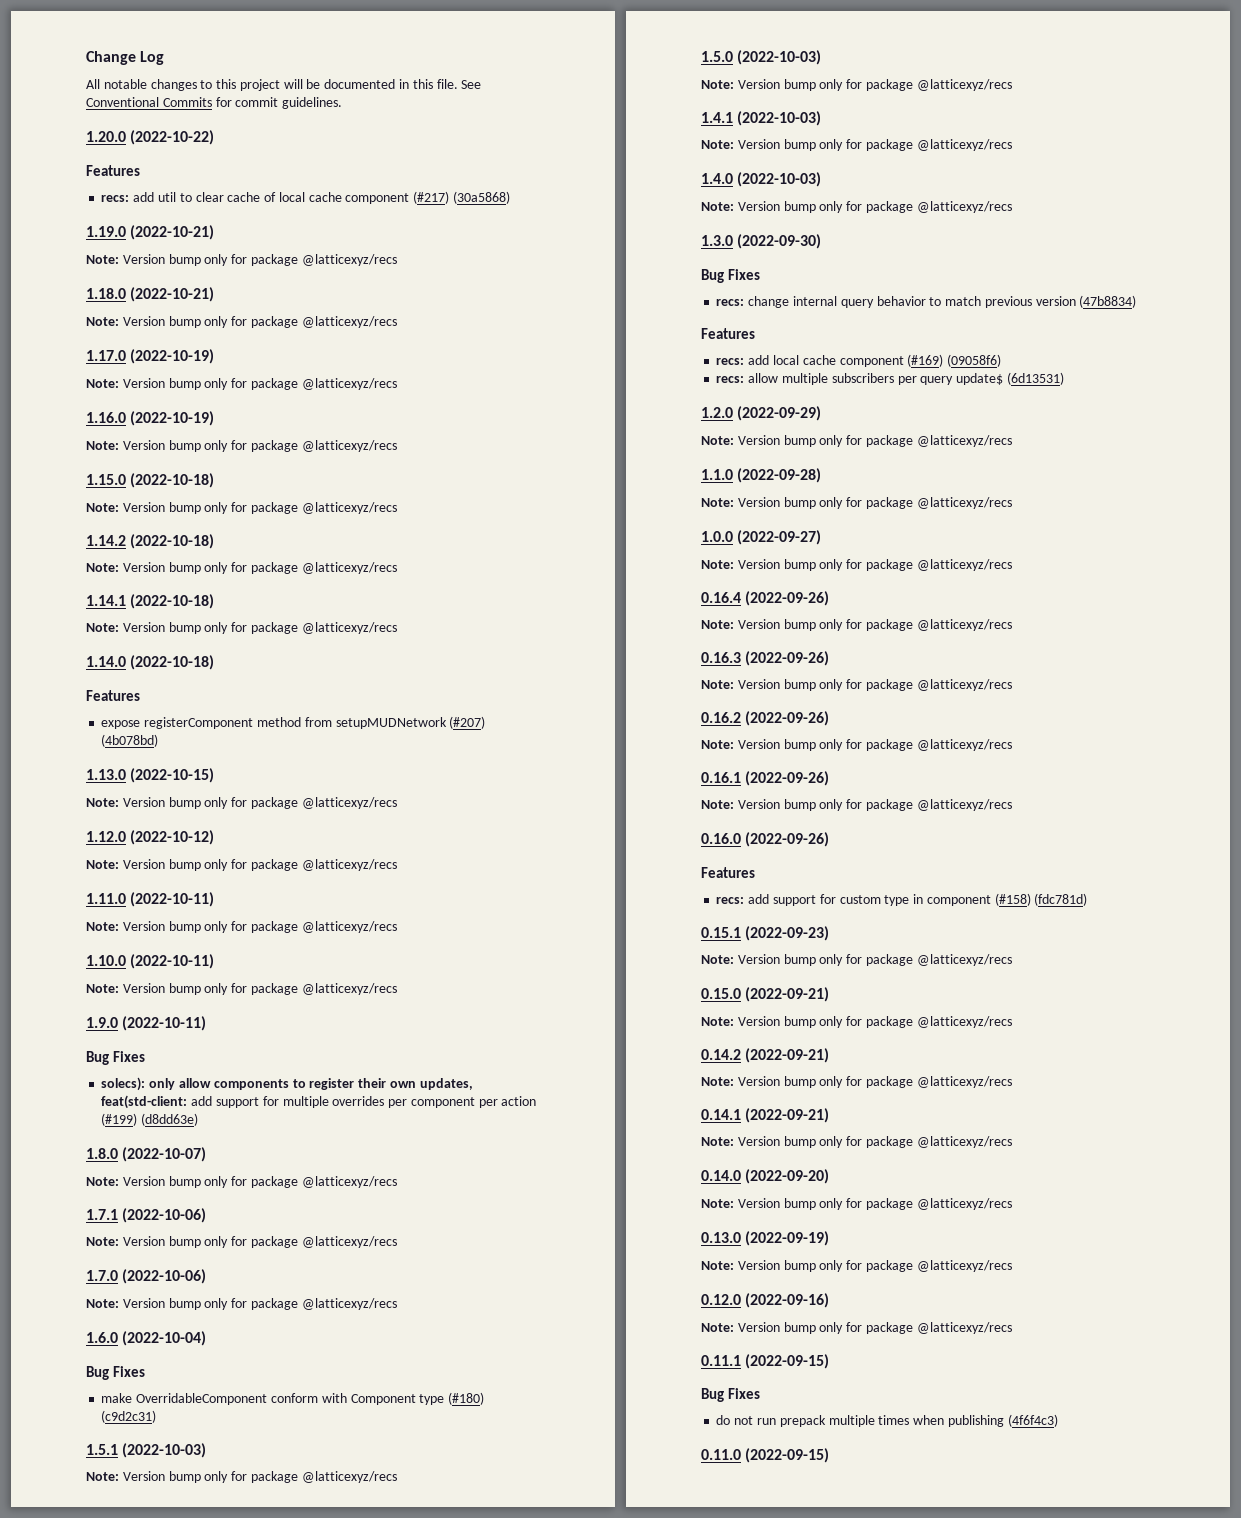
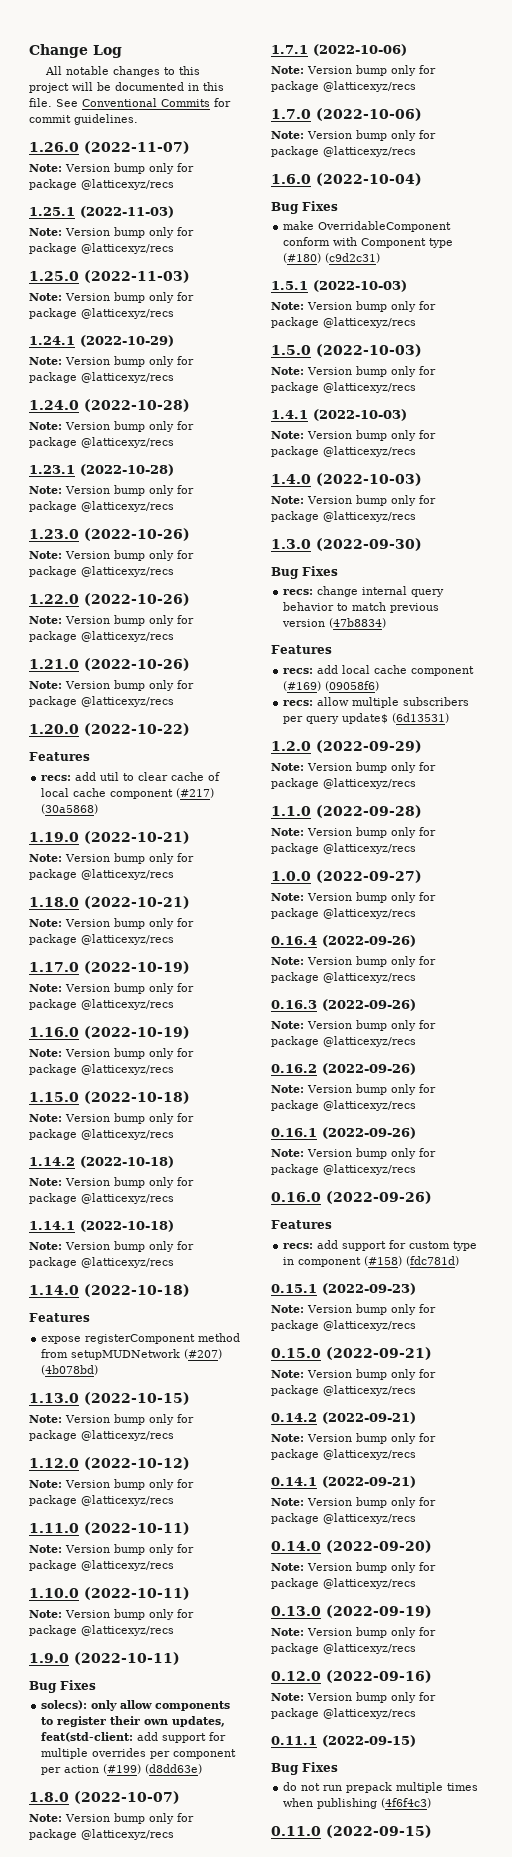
(343, 103) none -> [29,141,190,154] [29,163,194,174] [29,179,174,190] [29,206,174,218] [29,227,194,238] [29,243,174,254] [29,270,190,283] [29,292,194,303] [29,308,174,319] [29,335,174,347] [29,356,194,367] [29,372,174,383] [29,399,190,412] [29,421,194,432] [29,437,174,448] [29,464,174,476] [29,485,194,496] [29,501,174,512] [29,528,190,541] [29,550,194,561] [29,566,174,577] [29,593,190,606] [29,615,194,626] [29,631,174,642] [29,658,190,671] [29,680,194,691] [29,696,174,707] // 1.26.0 (2022-11-07) // Note: Version bump only for package @latticexyz/recs // 1.25.1 (2022-11-03) // Note: Version bump only for package @latticexyz/recs // 1.25.0 (2022-11-03) // Note: Version bump only for package @latticexyz/recs // 1.24.1 (2022-10-29) // Note: Version bump only for package @latticexyz/recs // 1.24.0 (2022-10-28) // Note: Version bump only for package @latticexyz/recs // 1.23.1 (2022-10-28) // Note: Version bump only for package @latticexyz/recs // 1.23.0 (2022-10-26) // Note: Version bump only for package @latticexyz/recs // 1.22.0 (2022-10-26) // Note: Version bump only for package @latticexyz/recs // 1.21.0 (2022-10-26) // Note: Version bump only for package @latticexyz/recs

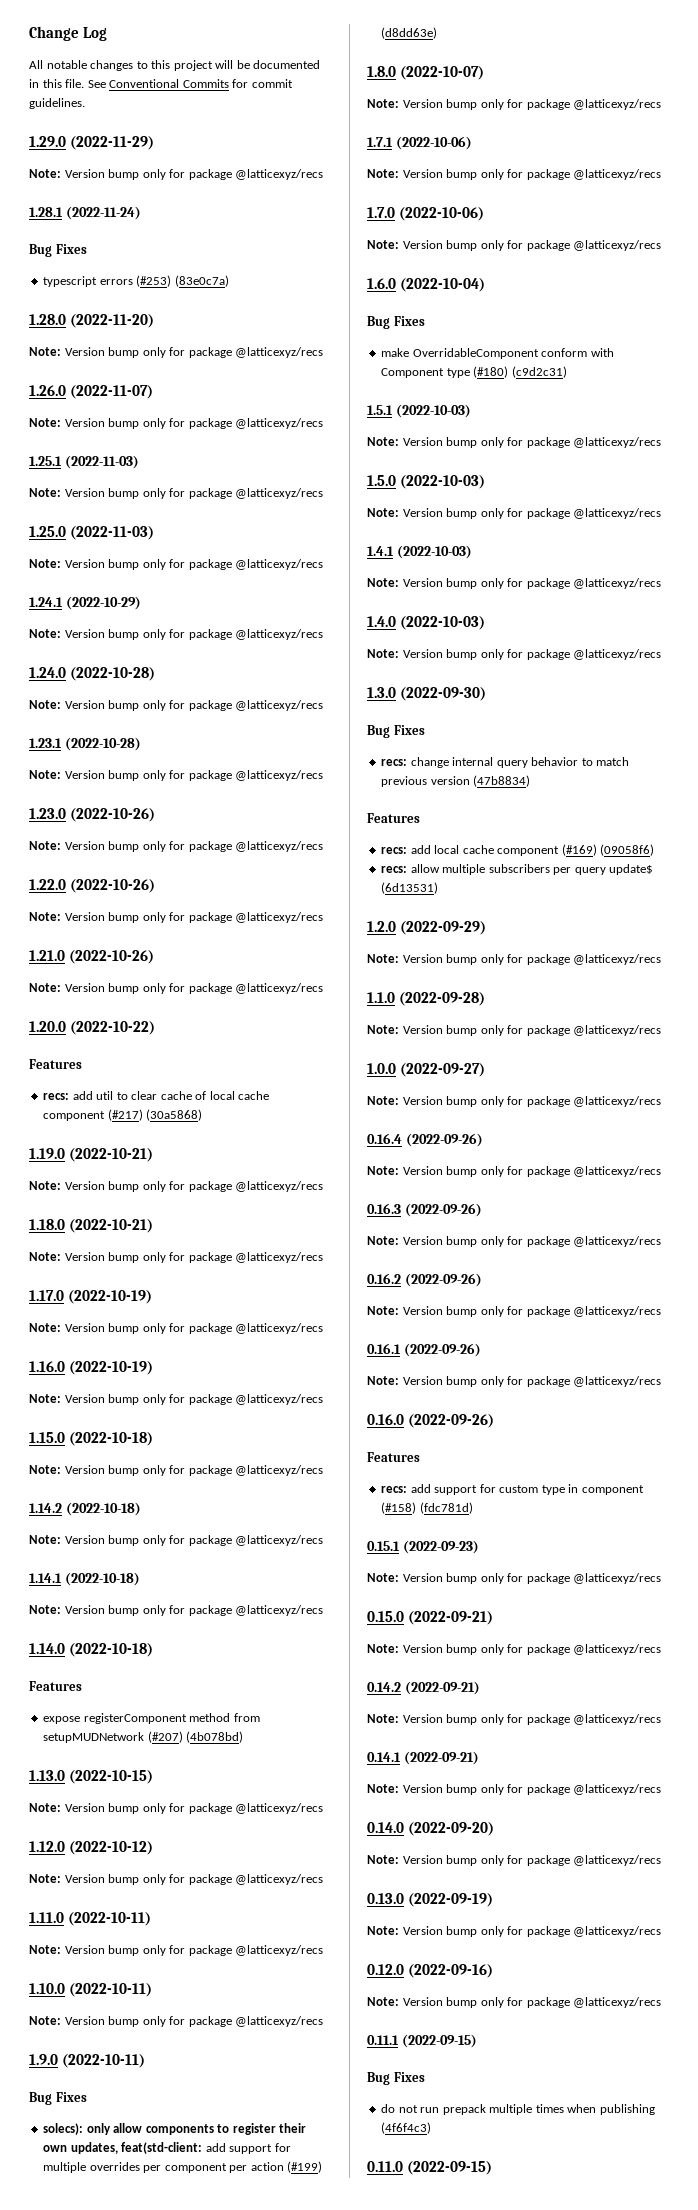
(138, 119) none -> [29,136,154,150] [29,169,324,180] [29,206,141,220] [29,244,87,257] [43,275,229,287] [29,314,154,328] [29,347,324,358] // 1.29.0 (2022-11-29) // Note: Version bump only for package @latticexyz/recs // 1.28.1 (2022-11-24) // Bug Fixes // typescript errors (#253) (83e0c7a) // 1.28.0 (2022-11-20) // Note: Version bump only for package @latticexyz/recs

